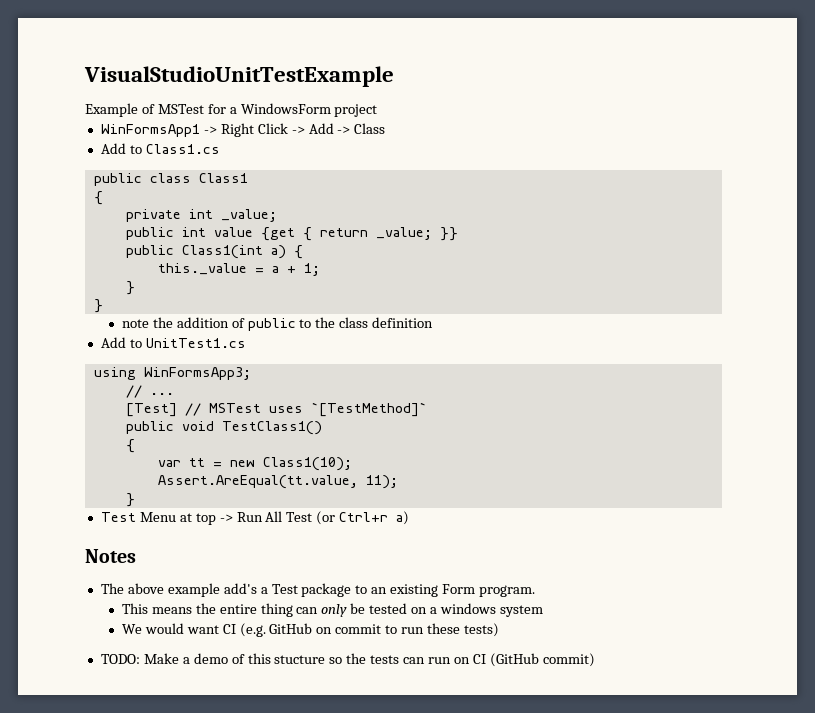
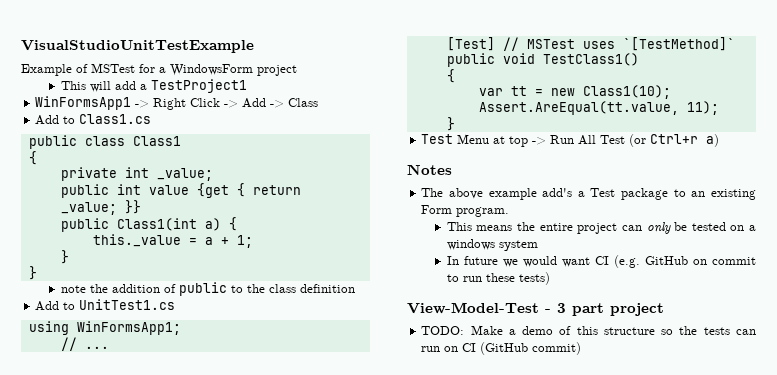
(378, 110) none -> [60,79,247,93] // This will add a TestProject1
[143,367,251,380] WinFormsApp3; -> [76,321,181,335] WinFormsApp1;
[260,603,293,617] thing -> [577,223,618,234] project
[121,624,142,634] We -> [446,256,518,267] In future we
(499, 630) none -> [407,302,664,316] // View-Model-Test - 3 part project
[274,655,326,664] stucture -> [603,327,655,335] structure

